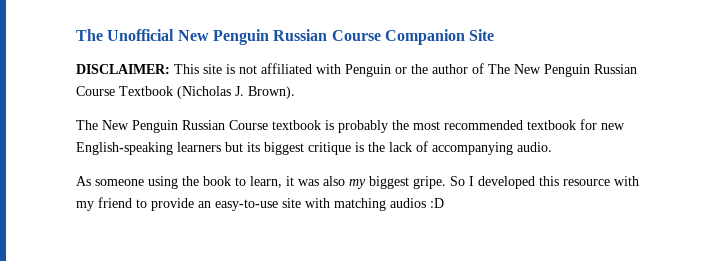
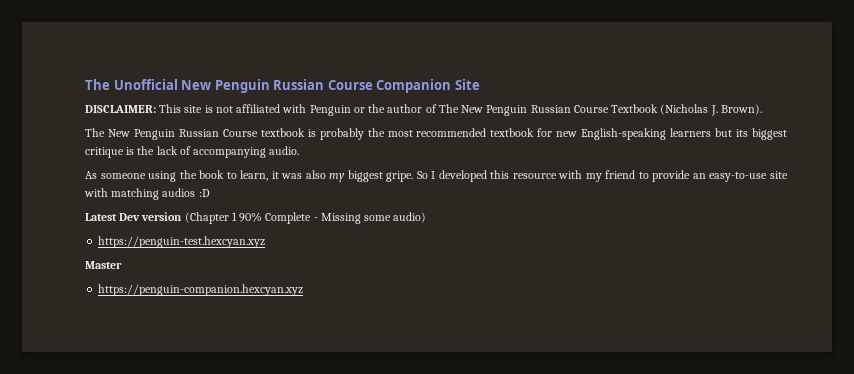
(444, 203) none -> [85,212,427,224] [98,236,266,248] [85,261,122,269] [98,284,304,296] // Latest Dev version (Chapter 1 90% Complete - Missing some audio) // https://penguin-test.hexcyan.xyz // Master // https://penguin-companion.hexcyan.xyz

